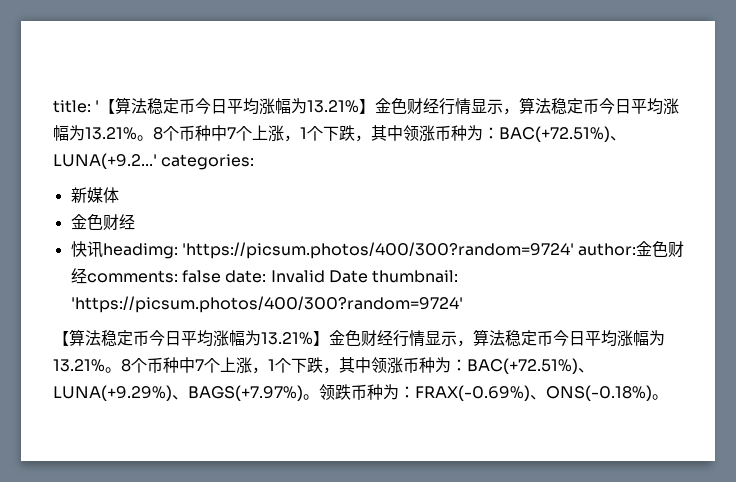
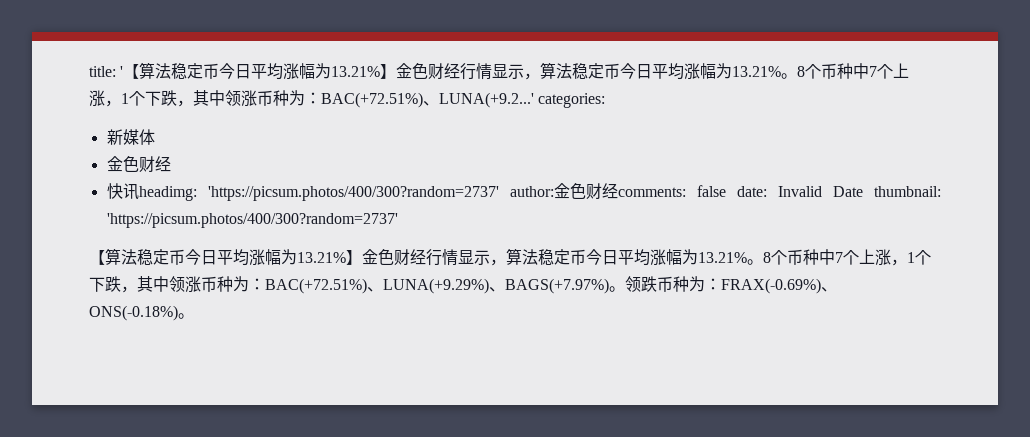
[181,242,574,259] 'https://picsum.photos/400/300?random=9724' -> [207,186,499,201] 'https://picsum.photos/400/300?random=2737'
[70,296,463,313] 'https://picsum.photos/400/300?random=9724' -> [106,213,398,228] 'https://picsum.photos/400/300?random=2737'

